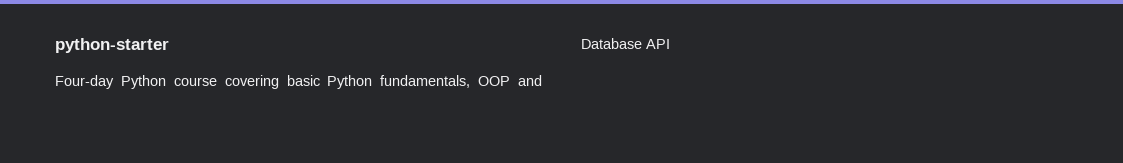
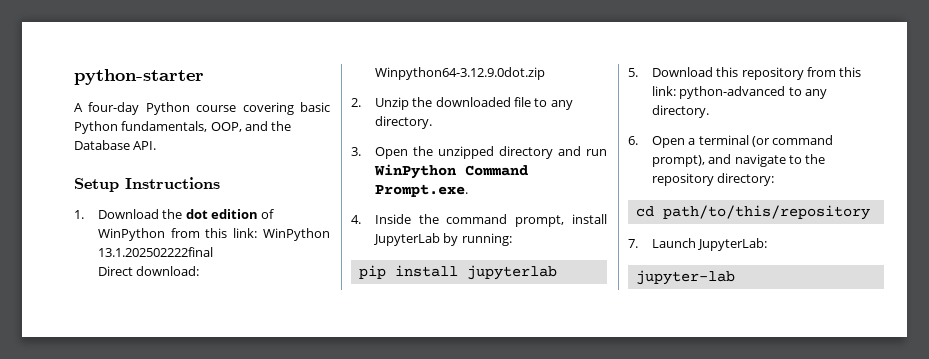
[55,75,114,89] Four-day -> [74,102,140,115] A four-day
[478,75,542,86] [581,38,670,49] OOP and Database API -> [210,121,292,132] [74,140,157,150] [74,177,220,192] [74,209,275,219] [97,228,330,241] [97,247,213,257] [97,266,200,276] [374,67,545,80] [351,97,573,110] [374,116,432,129] [351,146,607,159] [373,164,528,179] [374,184,468,197] [351,214,607,227] [372,233,512,246] [358,265,557,280] [628,67,862,80] [651,86,827,99] [651,105,709,118] [628,135,834,148] [651,154,826,167] [651,173,775,186] [635,205,870,220] [628,238,768,251] [635,270,735,285] OOP, and the Database API. // Setup Instructions // 1. Download the dot edition of WinPython from this link: WinPython 13.1.202502222final // Direct download: Winpython64-3.12.9.0dot.zip // 2. Unzip the downloaded file to any directory. // 3. Open the unzipped directory and run WinPython Command Prompt.exe. // 4. Inside the command prompt, install JupyterLab by running: // pip install jupyterlab // 5. Download this repository from this link: python-advanced to any directory. // 6. Open a terminal (or command prompt), and navigate to the repository directory: // cd path/to/this/repository // 7. Launch JupyterLab: // jupyter-lab

